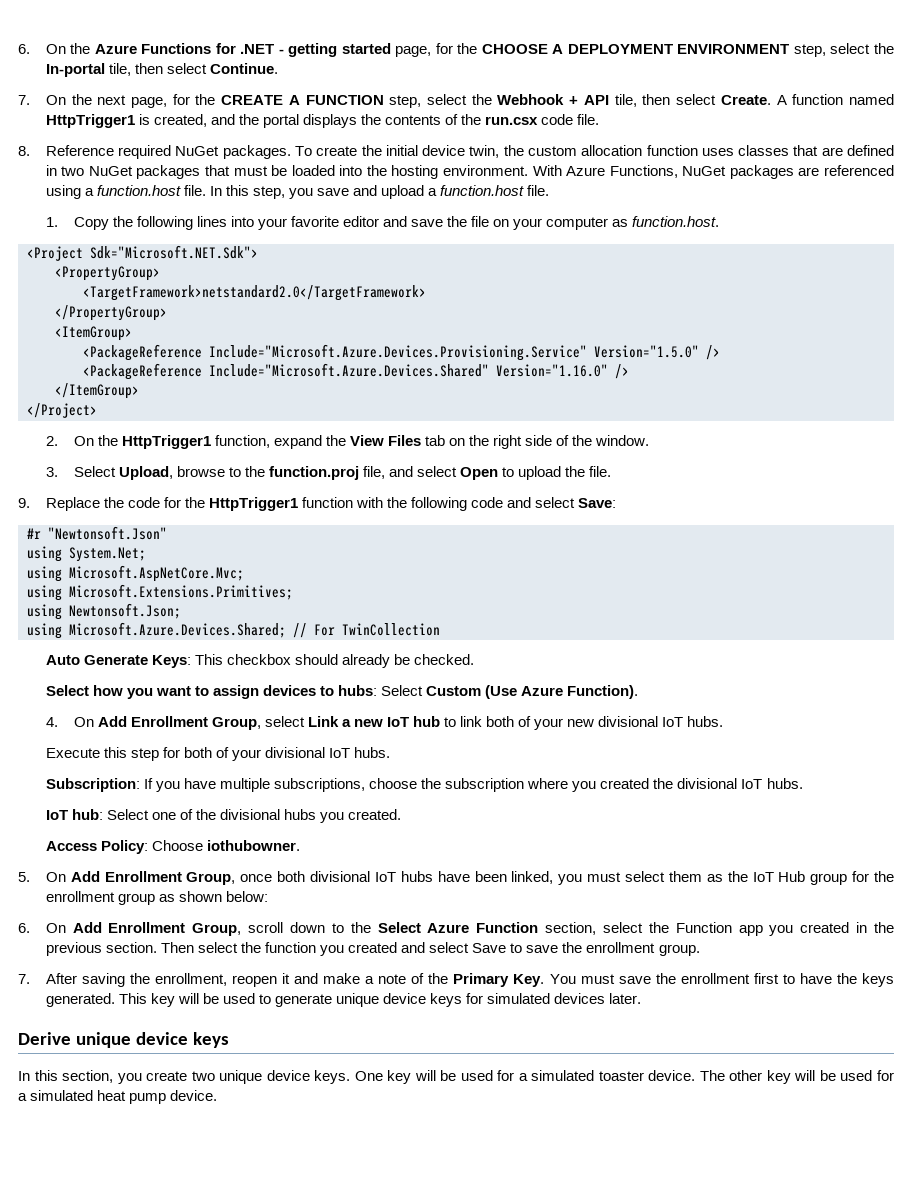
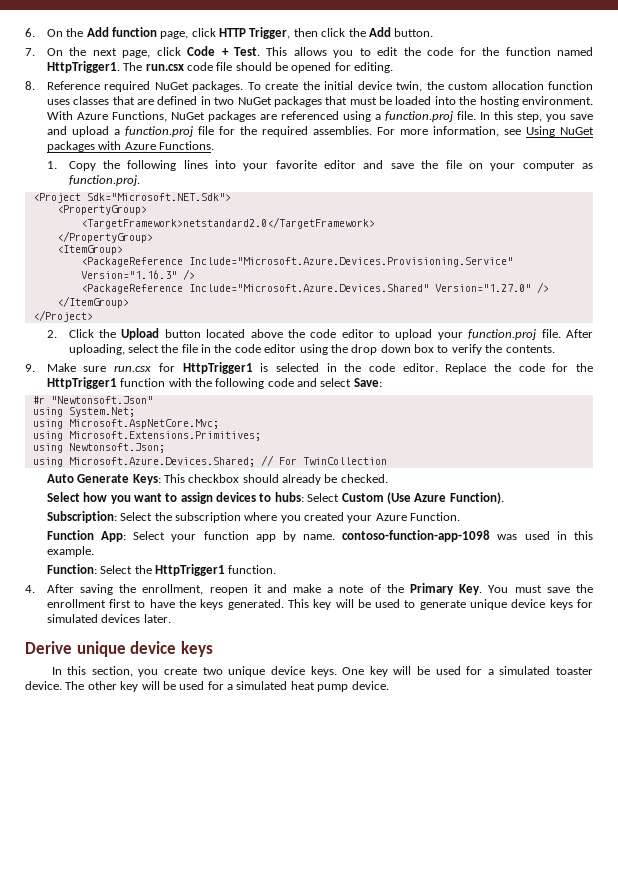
[94,43,895,57] [45,63,278,77] Azure Functions for .NET - getting started page, for the CHOOSE A DEPLOYMENT ENVIRONMENT step, select the In-portal tile, then select Continue. -> [86,27,434,39] Add function page, click HTTP Trigger, then click the Add button.
[172,94,894,108] [45,114,600,128] for the CREATE A FUNCTION step, select the Webhook + API tile, then select Create. A function named HttpTrigger1 is created, and the portal displays the contents of the run.csx code file. -> [156,46,594,58] [46,61,394,73] click Code + Test. This allows you to edit the code for the function named HttpTrigger1. The run.csx code file should be opened for editing.
[96,185,181,196] function.host -> [384,111,453,122] function.proj
[440,185,550,196] function.host file. -> [124,126,594,137] [46,141,214,152] function.proj file for the required assemblies. For more information, see Using NuGet packages with Azure Functions.
[632,216,720,227] function.host. -> [68,175,140,186] function.proj.
[594,345,699,358] Version="1.5.0" -> [80,270,177,279] Version="1.16.3"
[496,364,608,377] Version="1.16.0" -> [434,284,531,292] Version="1.27.0"
[73,435,650,449] [45,466,612,480] [18,498,30,508] On the HttpTrigger1 function, expand the View Files tab on the right side of the window. // 3. Select Upload, browse to the function.proj file, and select Open to upload the file. // 9. -> [68,328,594,340] [68,344,555,355] [25,362,438,374] Click the Upload button located above the code editor to upload your function.proj file. After uploading, select the file in the code editor using the drop down box to verify the contents. // 9. Make sure run.csx for HttpTrigger1 is selected in the code editor.
[45,716,724,730] [45,747,391,761] [45,778,418,792] 4. On Add Enrollment Group, select Link a new IoT hub to link both of your new divisional IoT hubs. // Execute this step for both of your divisional IoT hubs. // Subscription: If you have multiple subscriptions, choose -> [46,511,153,523] Subscription: Select
[653,778,803,789] [45,809,402,823] [45,840,300,854] [18,871,895,885] [45,891,268,905] [18,922,895,936] [45,942,700,956] [18,974,30,984] the divisional IoT hubs. // IoT hub: Select one of the divisional hubs you created. // Access Policy: Choose iothubowner. // 5. On Add Enrollment Group, once both divisional IoT hubs have been linked, you must select them as the IoT Hub group for the enrollment group as shown below: // 6. On Add Enrollment Group, scroll down to the Select Azure Function section, select the Function app you created in the previous section. Then select the function you created and select Save to save the enrollment group. // 7. -> [347,512,461,523] [46,530,593,542] [46,546,94,557] [46,564,277,576] [25,585,35,593] your Azure Function. // Function App: Select your function app by name. contoso-function-app-1098 was used in this example. // Function: Select the HttpTrigger1 function. // 4.

